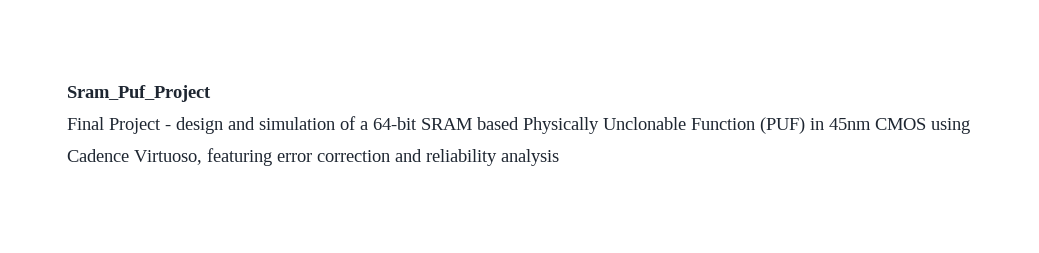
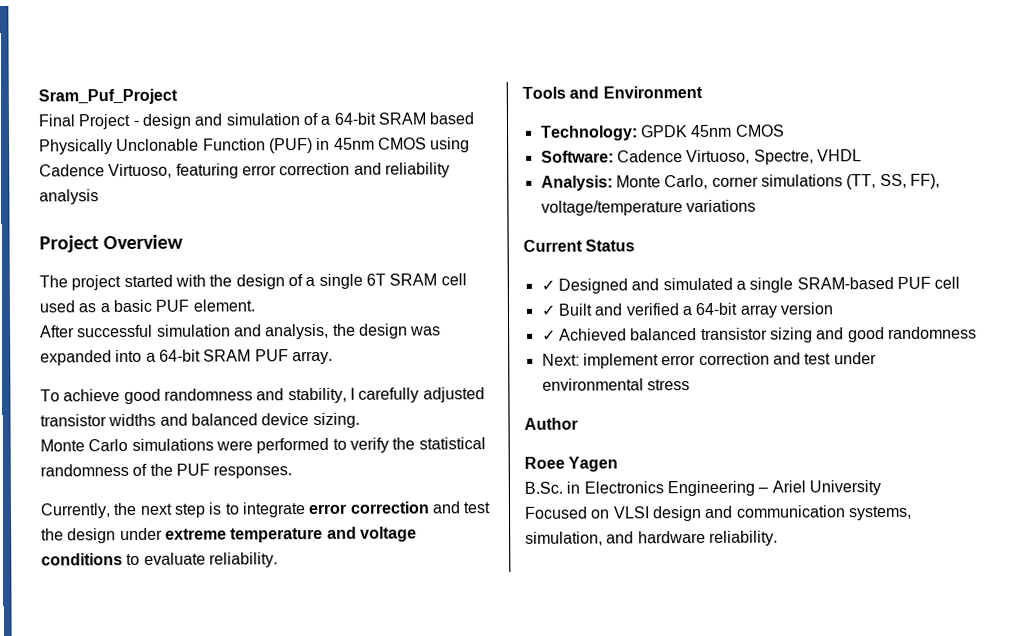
(559, 157) none -> [39,234,184,253] [39,273,467,291] [39,299,255,313] [40,323,442,340] [40,349,333,366] [40,387,485,405] [40,412,360,429] [40,437,486,454] [40,463,293,479] [40,501,492,519] [41,526,417,544] [41,552,278,568] [522,85,703,99] [539,124,785,141] [540,149,862,165] [540,173,940,191] [540,199,756,216] [523,239,636,252] [540,276,961,294] [540,302,833,318] [541,326,977,343] [541,352,877,369] [541,378,690,391] [524,417,578,430] [524,456,619,472] [524,480,881,497] [524,505,912,522] [525,530,778,546] // Project Overview // The project started with the design of a single 6T SRAM cell used as a basic PUF element. // After successful simulation and analysis, the design was expanded into a 64-bit SRAM PUF array. // To achieve good randomness and stability, I carefully adjusted transistor widths and balanced device sizing. // Monte Carlo simulations were performed to verify the statistical randomness of the PUF responses. // Currently, the next step is to integrate error correction and test the design under extreme temperature and voltage conditions to evaluate reliability. // Tools and Environment // Technology: GPDK 45nm CMOS // Software: Cadence Virtuoso, Spectre, VHDL // Analysis: Monte Carlo, corner simulations (TT, SS, FF), voltage/temperature variations // Current Status // ✓ Designed and simulated a single SRAM-based PUF cell // ✓ Built and verified a 64-bit array version // ✓ Achieved balanced transistor sizing and good randomness // Next: implement error correction and test under environmental stress // Author // Roee Yagen // B.Sc. in Electronics Engineering – Ariel University // Focused on VLSI design and communication systems, simulation, and hardware reliability.

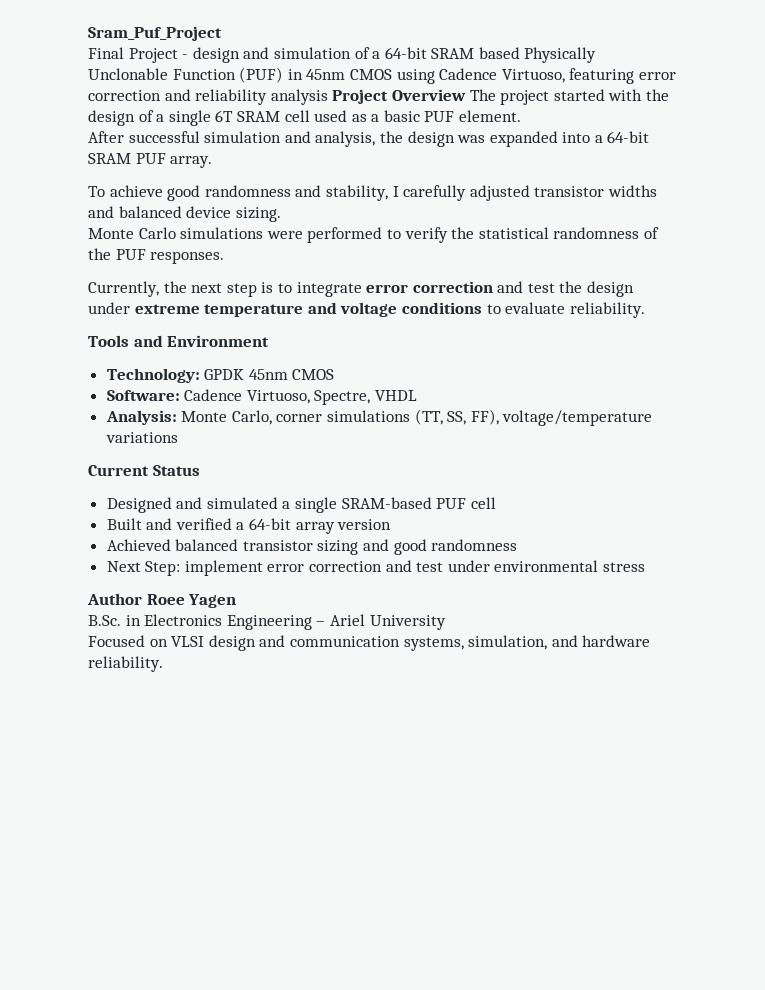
(99, 197) // -> (328, 97) none
(184, 242) // -> (466, 95) none
[540,279,555,291] ✓ -> (200, 470) none
[540,304,555,316] ✓ -> (496, 503) none
[541,329,556,341] ✓ -> (392, 524) none
[541,353,580,366] Next: -> [106,561,181,576] Next Step:
(578, 423) // -> (142, 599) none

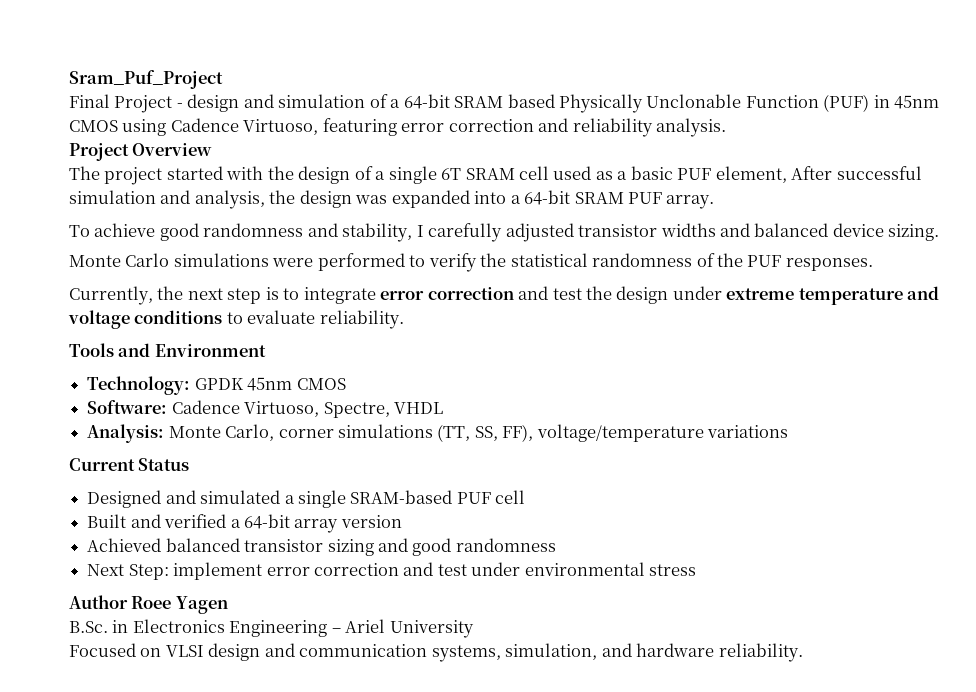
[270,89,328,105] analysis -> [656,118,727,137] analysis. //
(466, 95) none -> (213, 149) //
[459,110,522,122] element. // -> [715,166,787,183] element,

